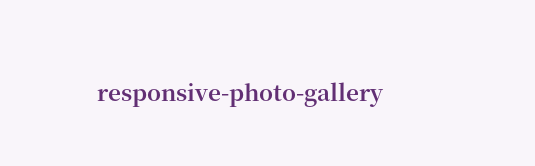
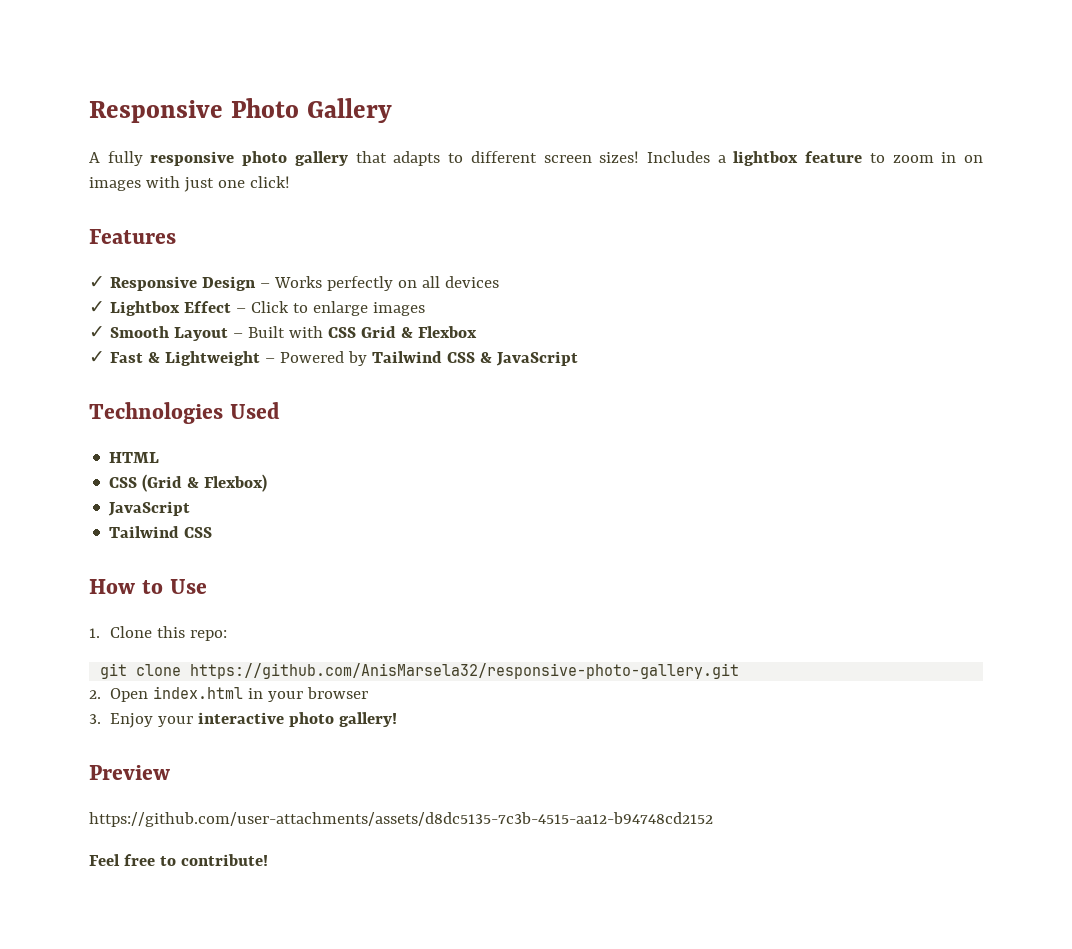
[97,82,384,107] responsive-photo-gallery -> [89,98,392,123] [89,151,983,166] [89,176,290,192] [89,229,176,244] [89,276,499,291] [89,301,425,316] [89,326,477,341] [89,351,578,366] [89,402,280,424] [109,452,160,463] [109,474,268,492] [108,501,191,516] [109,526,213,538] [89,579,207,594] [89,626,227,641] [100,663,740,679] [89,686,369,702] [89,712,398,728] [89,765,170,780] [89,812,713,827] [89,854,268,866] Responsive Photo Gallery // A fully responsive photo gallery that adapts to different screen sizes! Includes a lightbox feature to zoom in on images with just one click! // Features // ✓ Responsive Design – Works perfectly on all devices // ✓ Lightbox Effect – Click to enlarge images // ✓ Smooth Layout – Built with CSS Grid & Flexbox // ✓ Fast & Lightweight – Powered by Tailwind CSS & JavaScript // Technologies Used // HTML // CSS (Grid & Flexbox) // JavaScript // Tailwind CSS // How to Use // 1. Clone this repo: // git clone https://github.com/AnisMarsela32/responsive-photo-gallery.git // 2. Open index.html in your browser // 3. Enjoy your interactive photo gallery! // Preview // https://github.com/user-attachments/assets/d8dc5135-7c3b-4515-aa12-b94748cd2152 // Feel free to contribute!

